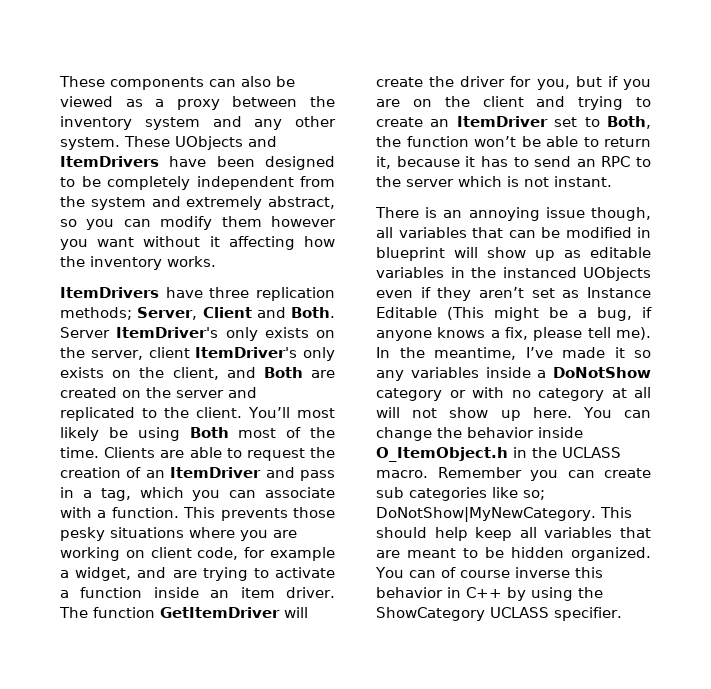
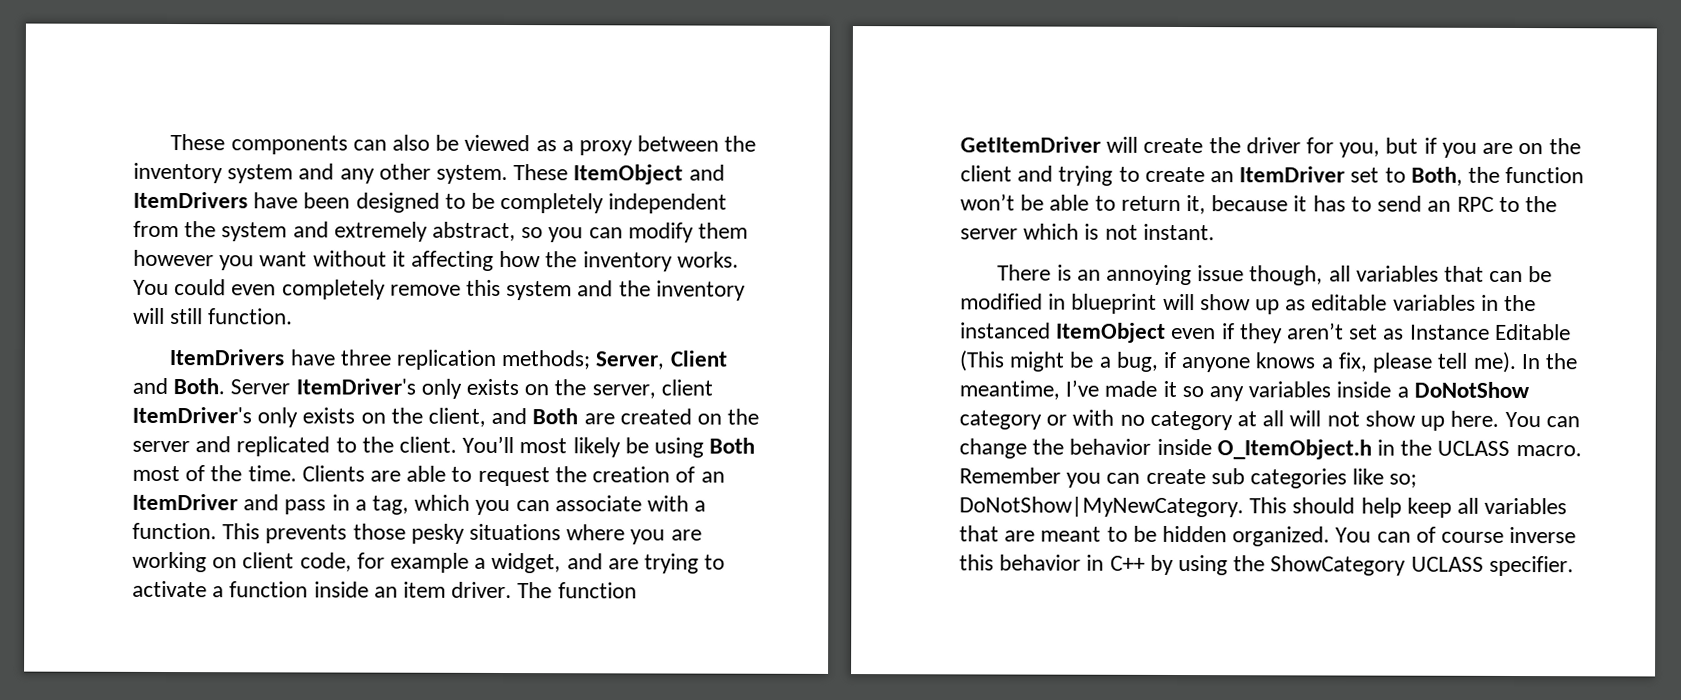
[175,136,243,150] UObjects -> [573,164,684,185] ItemObject
(216, 261) none -> [133,279,746,301] [133,307,294,325] You could even completely remove this system and the inventory will still function.
[583,267,651,281] UObjects -> [1056,322,1167,343] ItemObject

